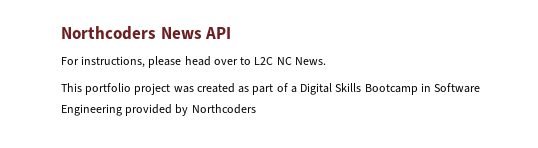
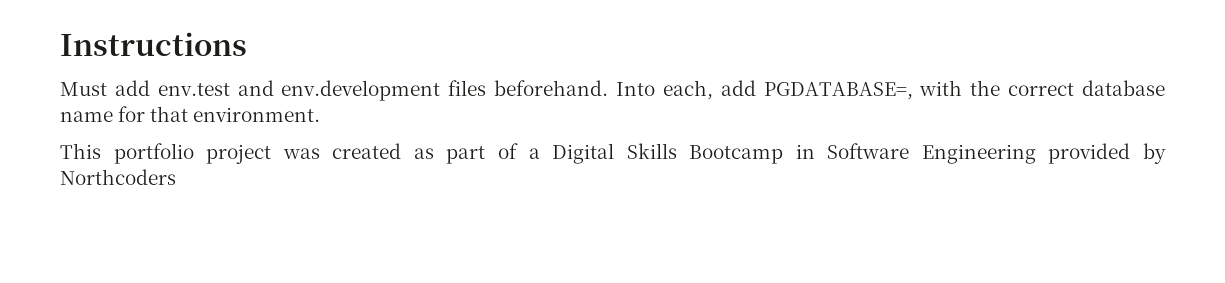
[61,26,232,40] [61,56,326,68] Northcoders News API // For instructions, please head over to L2C NC News. -> [60,32,247,56] [60,80,1166,101] [60,106,321,122] Instructions // Must add env.test and env.development files beforehand. Into each, add PGDATABASE=, with the correct database name for that environment.

